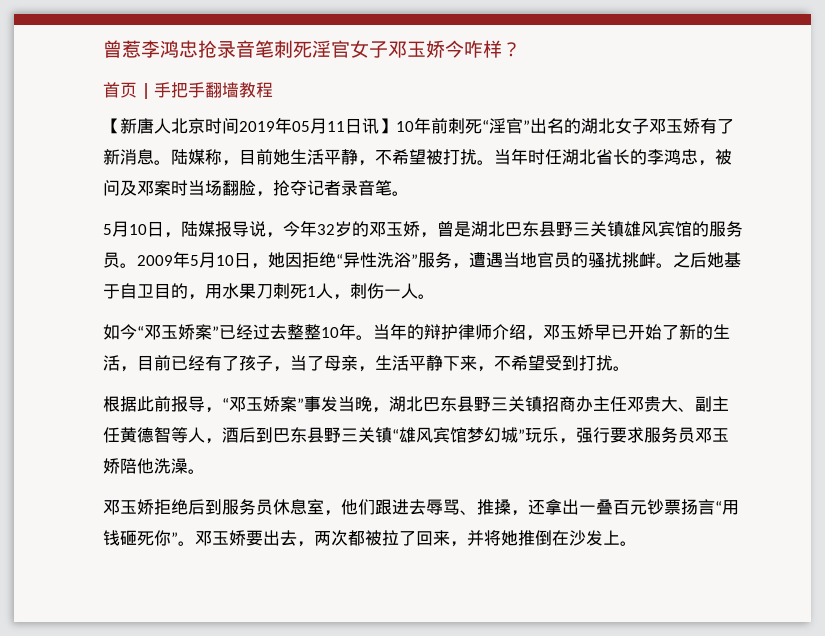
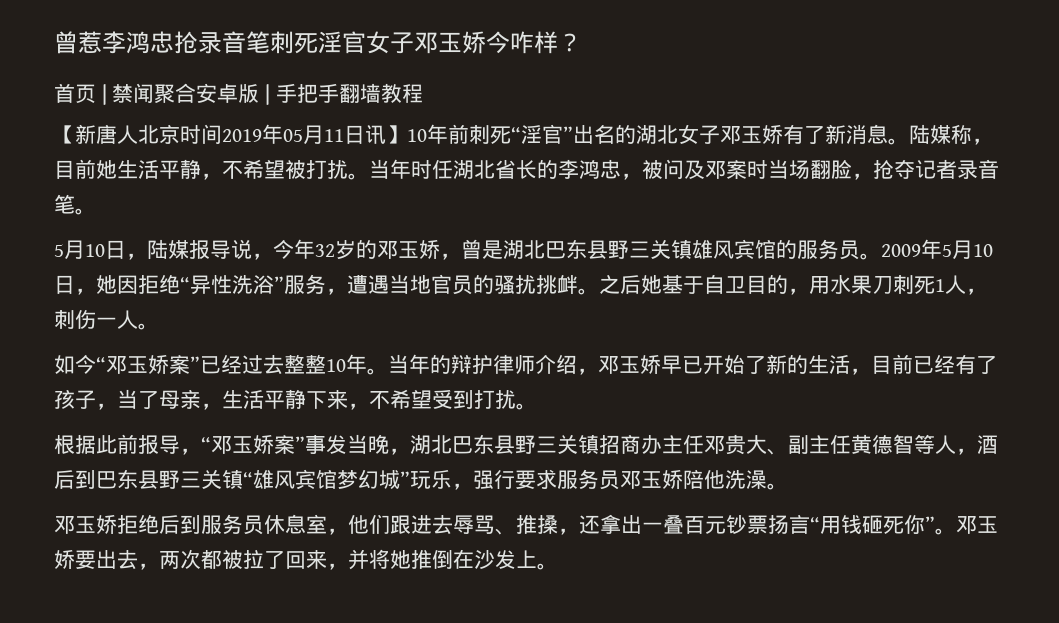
(150, 91) none -> [112,83,271,105] 禁闻聚合安卓版 |

